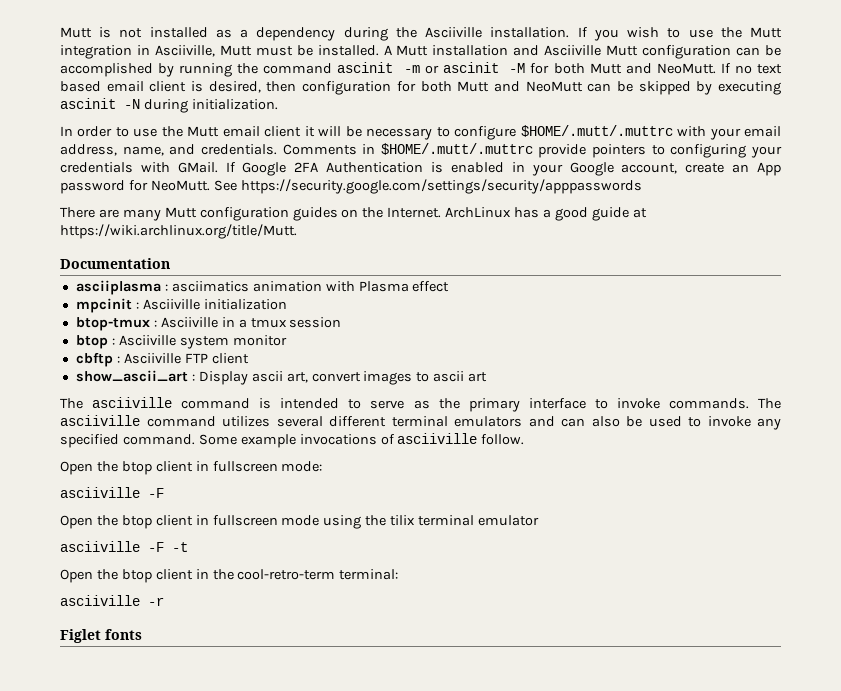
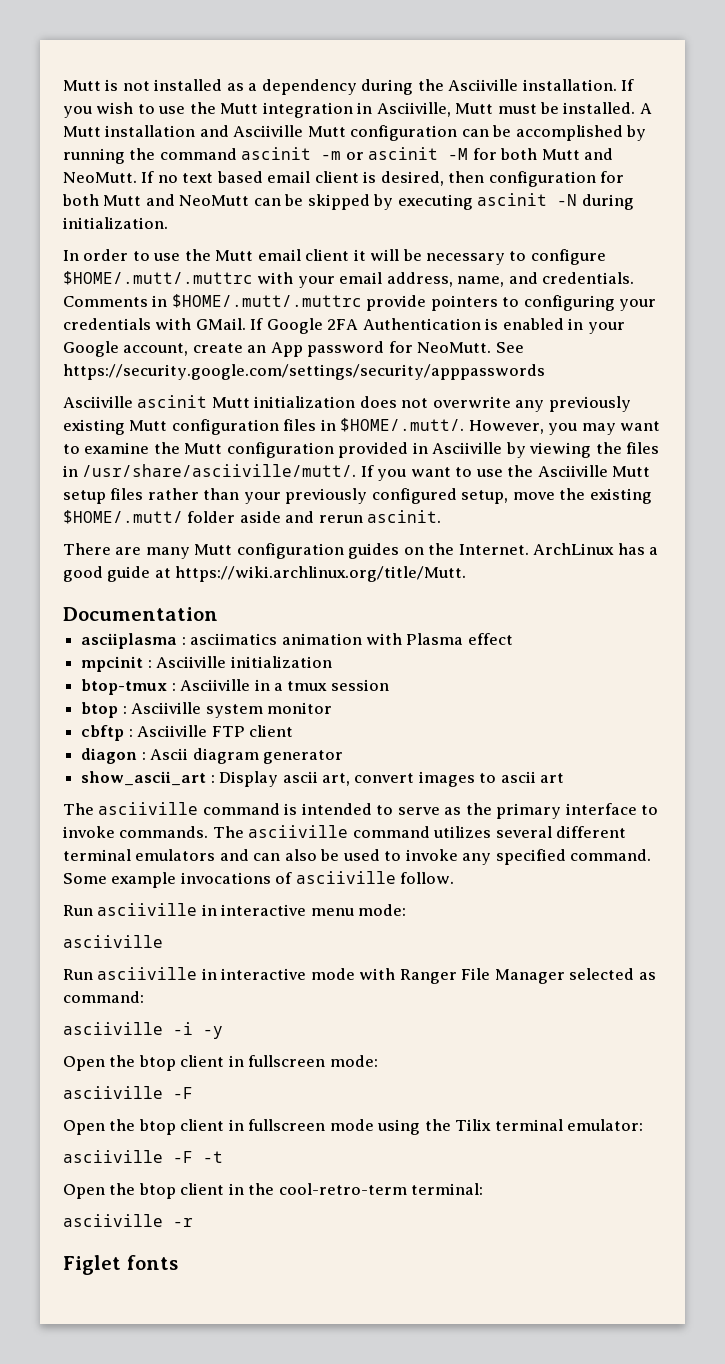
(642, 186) none -> [63,395,631,412] [63,418,661,435] [63,442,660,458] [63,464,651,481] [63,488,652,504] [63,510,442,524] // Asciiville ascinit Mutt initialization does not overwrite any previously existing Mutt configuration files in $HOME/.mutt/. However, you may want to examine the Mutt configuration provided in Asciiville by viewing the files in /usr/share/asciiville/mutt/. If you want to use the Asciiville Mutt setup files rather than your previously configured setup, move the existing $HOME/.mutt/ folder aside and rerun ascinit.
(249, 358) none -> [81,748,343,764] // diagon : Ascii diagram generator
(525, 439) none -> [63,903,407,916] [63,935,163,948] [63,967,656,984] [63,991,144,1003] [63,1022,223,1039] // Run asciiville in interactive menu mode: // asciiville // Run asciiville in interactive mode with Ranger File Manager selected as command: // asciiville -i -y
[390,515,540,526] tilix terminal emulator -> [455,1119,644,1131] Tilix terminal emulator:

